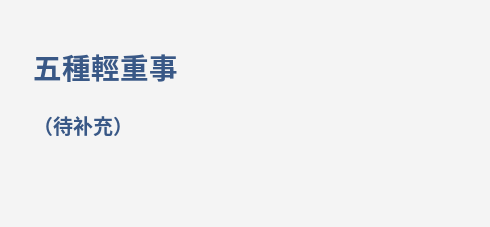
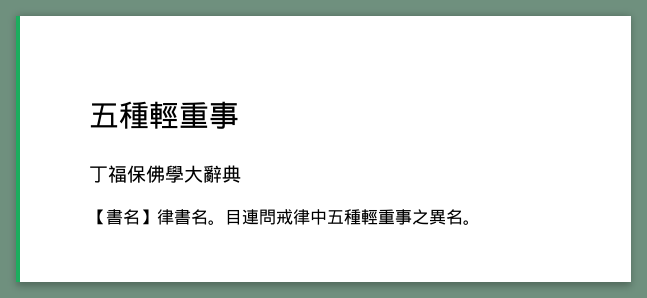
[33,116,133,137] （待补充） -> [89,165,241,183] [89,209,480,225] 丁福保佛學大辭典 // 【書名】律書名。目連問戒律中五種輕重事之異名。

